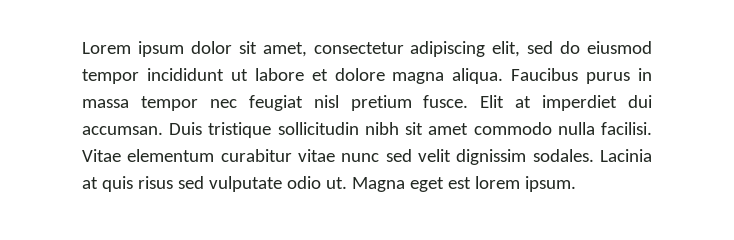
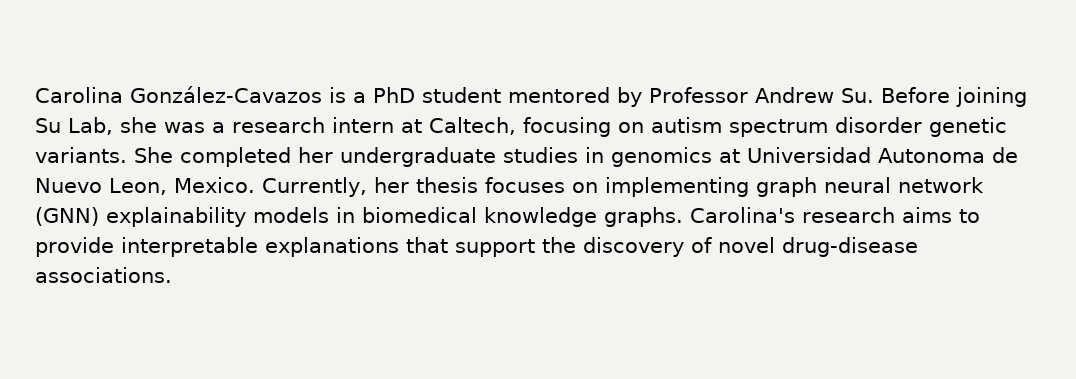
[82,41,652,57] [82,68,652,84] [82,95,652,111] [82,122,652,138] [82,149,652,165] [82,176,576,192] Lorem ipsum dolor sit amet, consectetur adipiscing elit, sed do eiusmod tempor incididunt ut labore et dolore magna aliqua. Faucibus purus in massa tempor nec feugiat nisl pretium fusce. Elit at imperdiet dui accumsan. Duis tristique sollicitudin nibh sit amet commodo nulla facilisi. Vitae elementum curabitur vitae nunc sed velit dignissim sodales. Lacinia at quis risus sed vulputate odio ut. Magna eget est lorem ipsum. -> [35,86,1027,107] [35,117,1007,137] [35,147,1018,167] [35,177,984,197] [35,207,980,227] [35,237,918,257] [35,267,172,283] Carolina González-Cavazos is a PhD student mentored by Professor Andrew Su. Before joining Su Lab, she was a research intern at Caltech, focusing on autism spectrum disorder genetic variants. She completed her undergraduate studies in genomics at Universidad Autonoma de Nuevo Leon, Mexico. Currently, her thesis focuses on implementing graph neural network (GNN) explainability models in biomedical knowledge graphs. Carolina's research aims to provide interpretable explanations that support the discovery of novel drug-disease associations.

